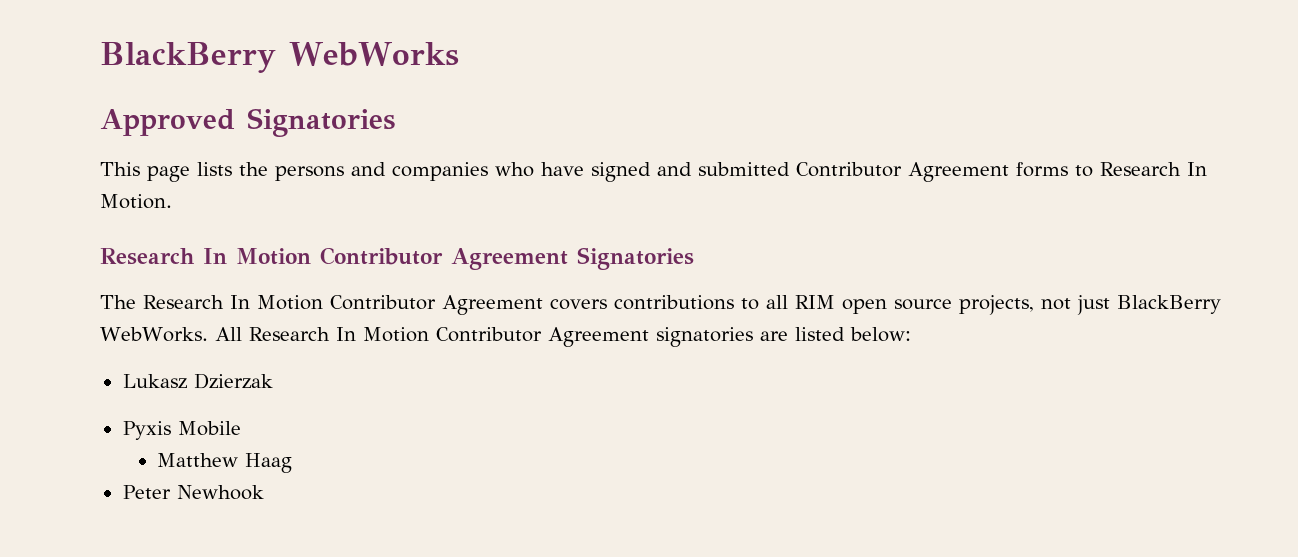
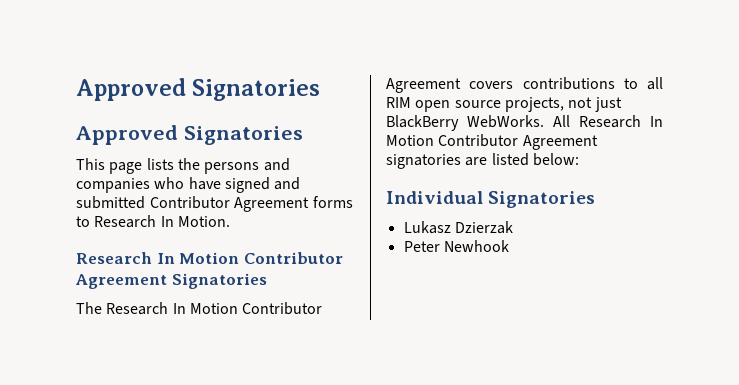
[100,42,459,73] BlackBerry WebWorks -> [76,78,321,101] Approved Signatories
(911, 334) none -> [386,191,596,208] // Individual Signatories
[122,421,241,440] [157,453,293,473] // Pyxis Mobile // Matthew Haag -> (513, 227) none

